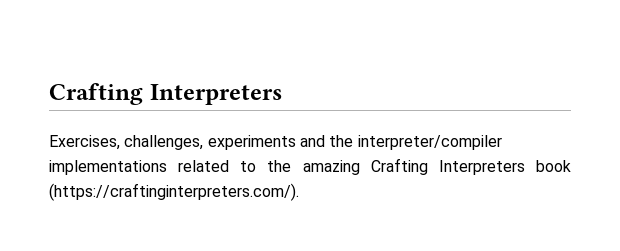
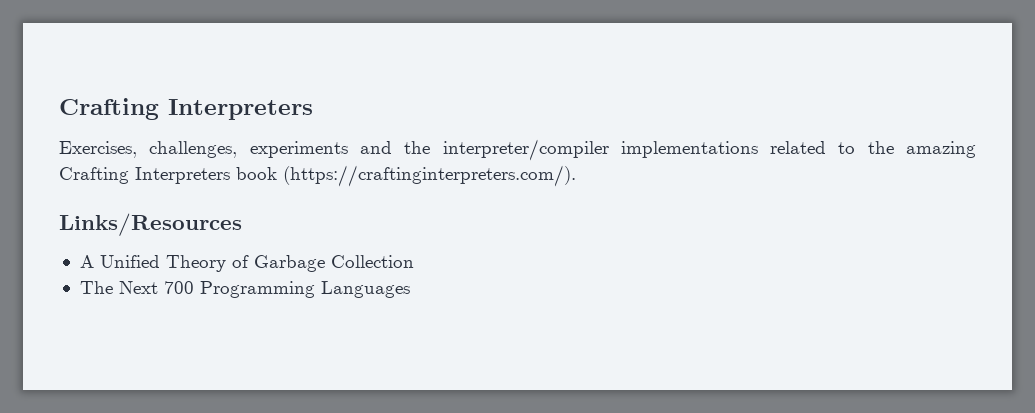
(299, 192) none -> [59,213,242,236] [79,255,414,272] [79,281,410,298] // Links/Resources // A Unified Theory of Garbage Collection // The Next 700 Programming Languages

